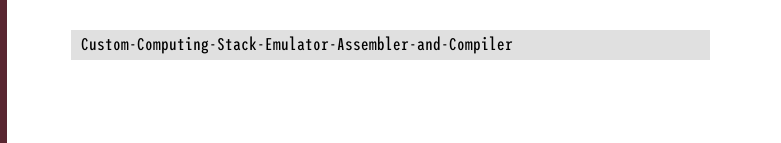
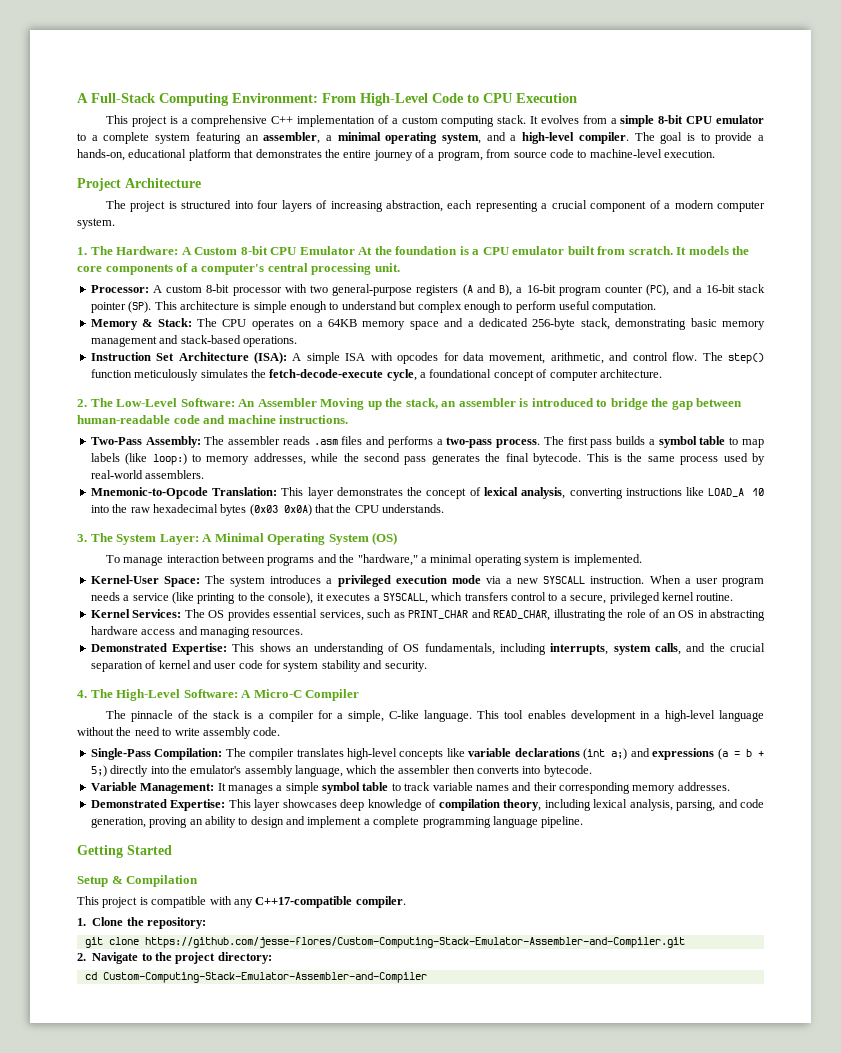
(81, 45) none -> [77,93,577,106] [105,115,764,127] [77,132,765,144] [77,149,715,161] [77,178,201,191] [105,200,765,212] [77,218,115,229] [77,246,750,255] [77,263,400,275] [90,284,765,296] [90,301,657,313] [90,318,765,330] [90,335,297,347] [90,352,764,364] [90,369,662,381] [77,398,743,410] [77,415,349,424] [90,436,765,448] [90,453,766,465] [90,470,205,479] [90,487,765,499] [90,504,445,516] [77,532,398,545] [105,554,642,566] [90,575,764,587] [90,592,734,604] [90,609,765,621] [90,626,304,638] [90,643,766,655] [90,660,427,672] [77,689,360,701] [105,710,765,722] [77,727,281,739] [90,748,764,760] [90,765,592,777] [90,782,730,794] [90,799,765,811] [90,816,584,828] [77,845,172,858] [77,875,199,887] [77,896,406,908] [77,917,206,929] [84,937,685,948] [77,952,272,964] [84,972,97,980] A Full-Stack Computing Environment: From High-Level Code to CPU Execution // This project is a comprehensive C++ implementation of a custom computing stack. It evolves from a simple 8-bit CPU emulator to a complete system featuring an assembler, a minimal operating system, and a high-level compiler. The goal is to provide a hands-on, educational platform that demonstrates the entire journey of a program, from source code to machine-level execution. // Project Architecture // The project is structured into four layers of increasing abstraction, each representing a crucial component of a modern computer system. // 1. The Hardware: A Custom 8-bit CPU Emulator At the foundation is a CPU emulator built from scratch. It models the core components of a computer's central processing unit. // Processor: A custom 8-bit processor with two general-purpose registers (A and B), a 16-bit program counter (PC), and a 16-bit stack pointer (SP). This architecture is simple enough to understand but complex enough to perform useful computation. // Memory & Stack: The CPU operates on a 64KB memory space and a dedicated 256-byte stack, demonstrating basic memory management and stack-based operations. // Instruction Set Architecture (ISA): A simple ISA with opcodes for data movement, arithmetic, and control flow. The step() function meticulously simulates the fetch-decode-execute cycle, a foundational concept of computer architecture. // 2. The Low-Level Software: An Assembler Moving up the stack, an assembler is introduced to bridge the gap between human-readable code and machine instructions. // Two-Pass Assembly: The assembler reads .asm files and performs a two-pass process. The first pass builds a symbol table to map labels (like loop:) to memory addresses, while the second pass generates the final bytecode. This is the same process used by real-world assemblers. // Mnemonic-to-Opcode Translation: This layer demonstrates the concept of lexical analysis, converting instructions like LOAD_A 10 into the raw hexadecimal bytes (0x03 0x0A) that the CPU understands. // 3. The System Layer: A Minimal Operating System (OS) // To manage interaction between programs and the "hardware," a minimal operating system is implemented. // Kernel-User Space: The system introduces a privileged execution mode via a new SYSCALL instruction. When a user program needs a service (like printing to the console), it executes a SYSCALL, which transfers control to a secure, privileged kernel routine. // Kernel Services: The OS provides essential services, such as PRINT_CHAR and READ_CHAR, illustrating the role of an OS in abstracting hardware access and managing resources. // Demonstrated Expertise: This shows an understanding of OS fundamentals, including interrupts, system calls, and the crucial separation of kernel and user code for system stability and security. // 4. The High-Level Software: A Micro-C Compiler // The pinnacle of the stack is a compiler for a simple, C-like language. This tool enables development in a high-level language without the need to write assembly code. // Single-Pass Compilation: The compiler translates high-level concepts like variable declarations (int a;) and expressions (a = b + 5;) directly into the emulator's assembly language, which the assembler then converts into bytecode. // Variable Management: It manages a simple symbol table to track variable names and their corresponding memory addresses. // Demonstrated Expertise: This layer showcases deep knowledge of compilation theory, including lexical analysis, parsing, and code generation, proving an ability to design and implement a complete programming language pipeline. // Getting Started // Setup & Compilation // This project is compatible with any C++17-compatible compiler. // 1. Clone the repository: // git clone https://github.com/jesse-flores/Custom-Computing-Stack-Emulator-Assembler-and-Compiler.git // 2. Navigate to the project directory: // cd

